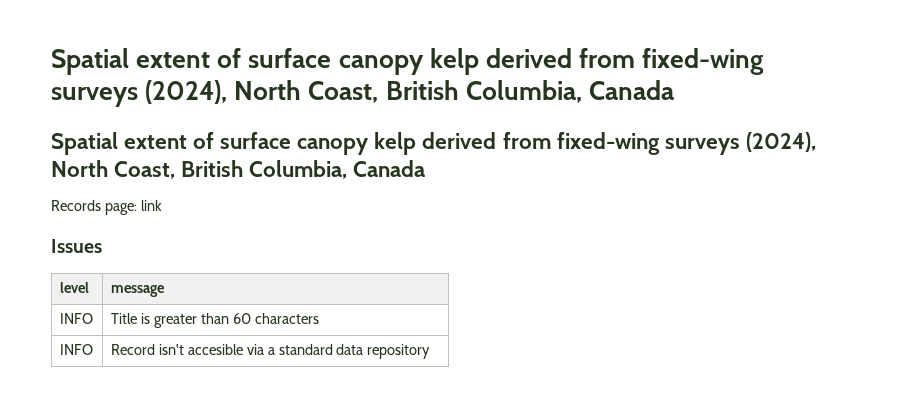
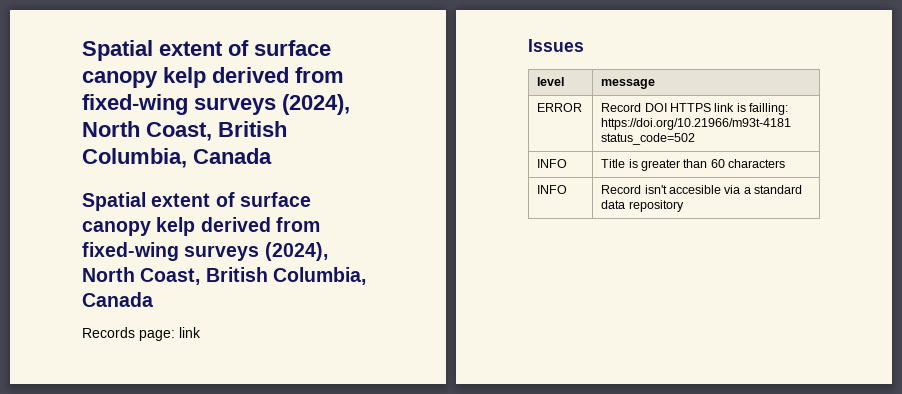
(165, 291) none -> [537,103,583,112] [601,103,789,115] [601,118,792,130] [601,133,696,145] // ERROR | Record DOI HTTPS link is failling: https://doi.org/10.21966/m93t-4181 status_code=502

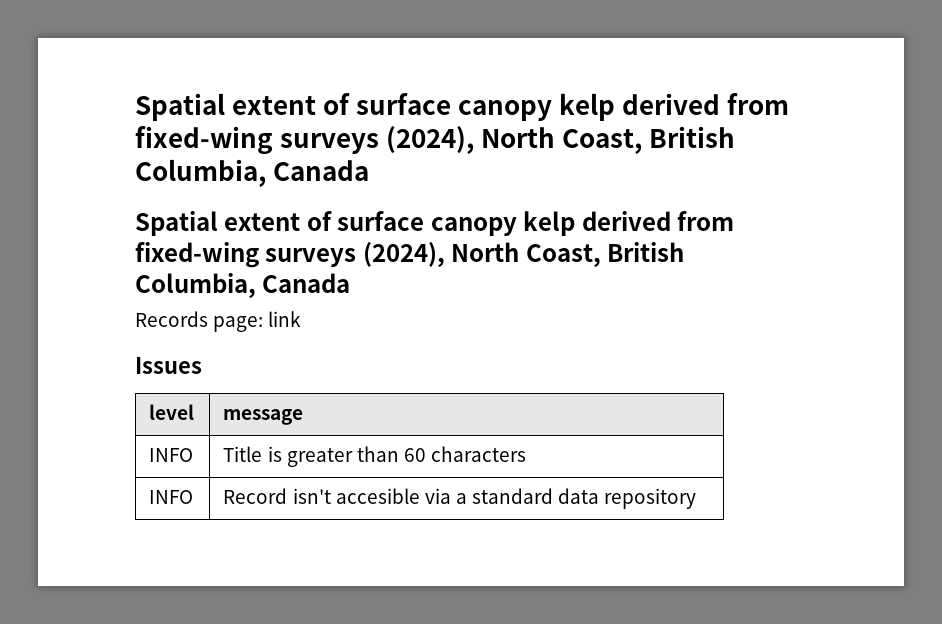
[537,103,583,112] [601,103,789,115] [601,118,792,130] [601,133,696,145] // ERROR | Record DOI HTTPS link is failling: https://doi.org/10.21966/m93t-4181 status_code=502 -> (304, 417) none

